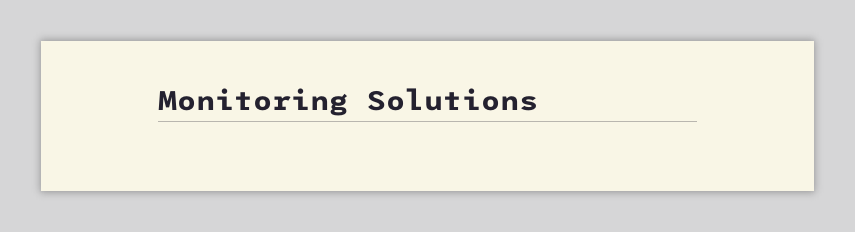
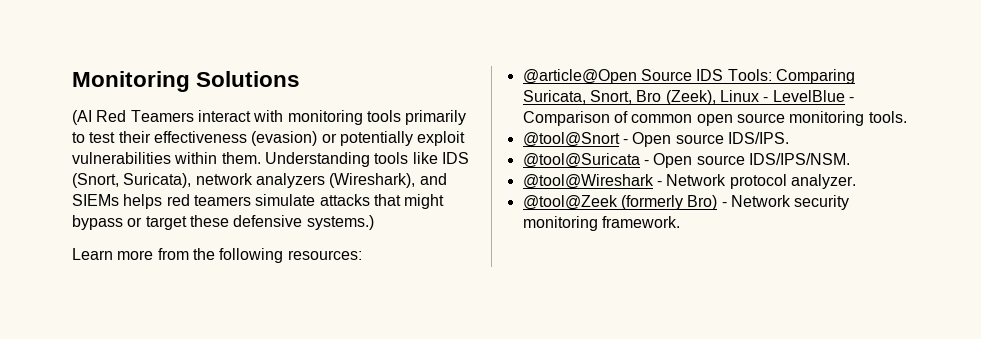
(538, 99) none -> [72,110,467,125] [72,131,466,146] [72,152,469,167] [72,173,447,188] [72,194,445,209] [72,215,374,230] [72,248,362,263] [522,69,855,84] [522,90,854,105] [522,111,907,126] [522,132,789,147] [522,153,850,168] [522,174,856,189] [522,195,850,210] [522,216,680,231] // (AI Red Teamers interact with monitoring tools primarily to test their effectiveness (evasion) or potentially exploit vulnerabilities within them. Understanding tools like IDS (Snort, Suricata), network analyzers (Wireshark), and SIEMs helps red teamers simulate attacks that might bypass or target these defensive systems.) // Learn more from the following resources: // @article@Open Source IDS Tools: Comparing Suricata, Snort, Bro (Zeek), Linux - LevelBlue - Comparison of common open source monitoring tools. // @tool@Snort - Open source IDS/IPS. // @tool@Suricata - Open source IDS/IPS/NSM. // @tool@Wireshark - Network protocol analyzer. // @tool@Zeek (formerly Bro) - Network security monitoring framework.

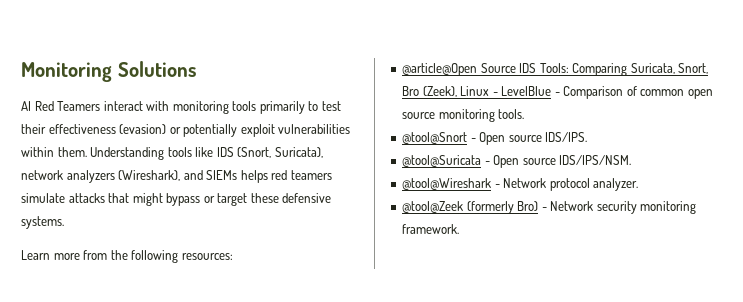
[72,110,92,125] (AI -> [21,101,31,111] AI
[306,215,374,230] systems.) -> [21,216,64,229] systems.

